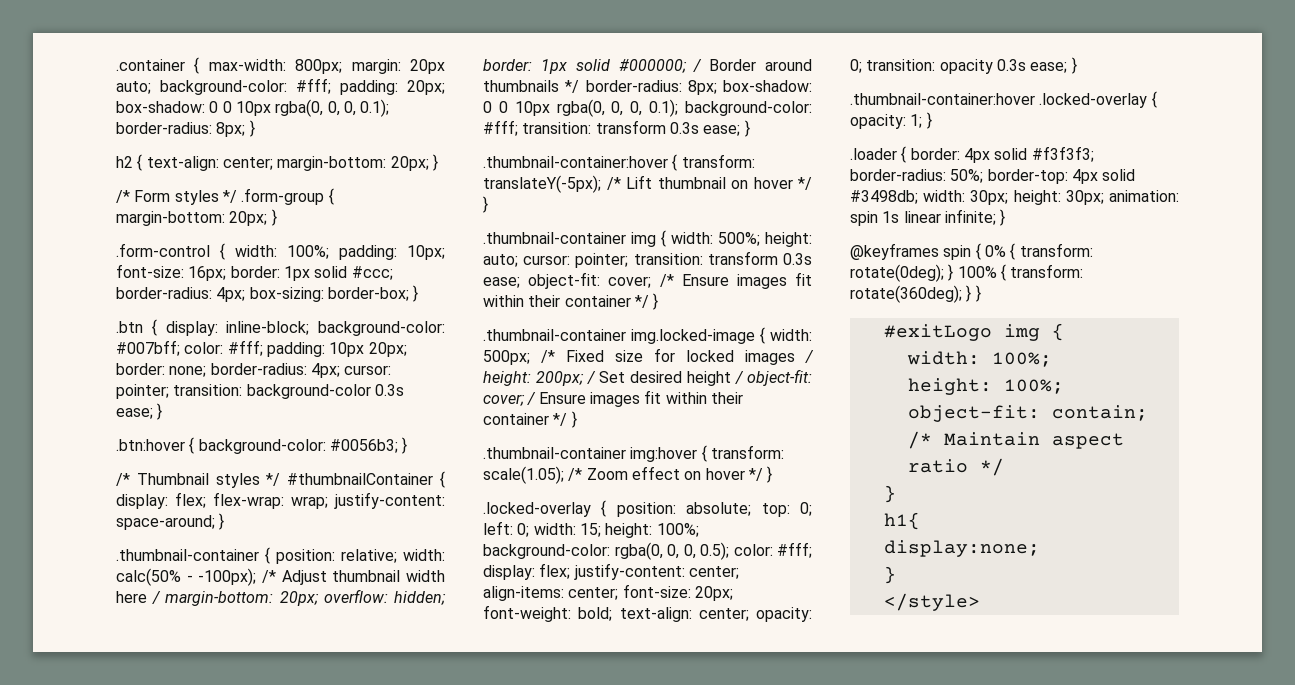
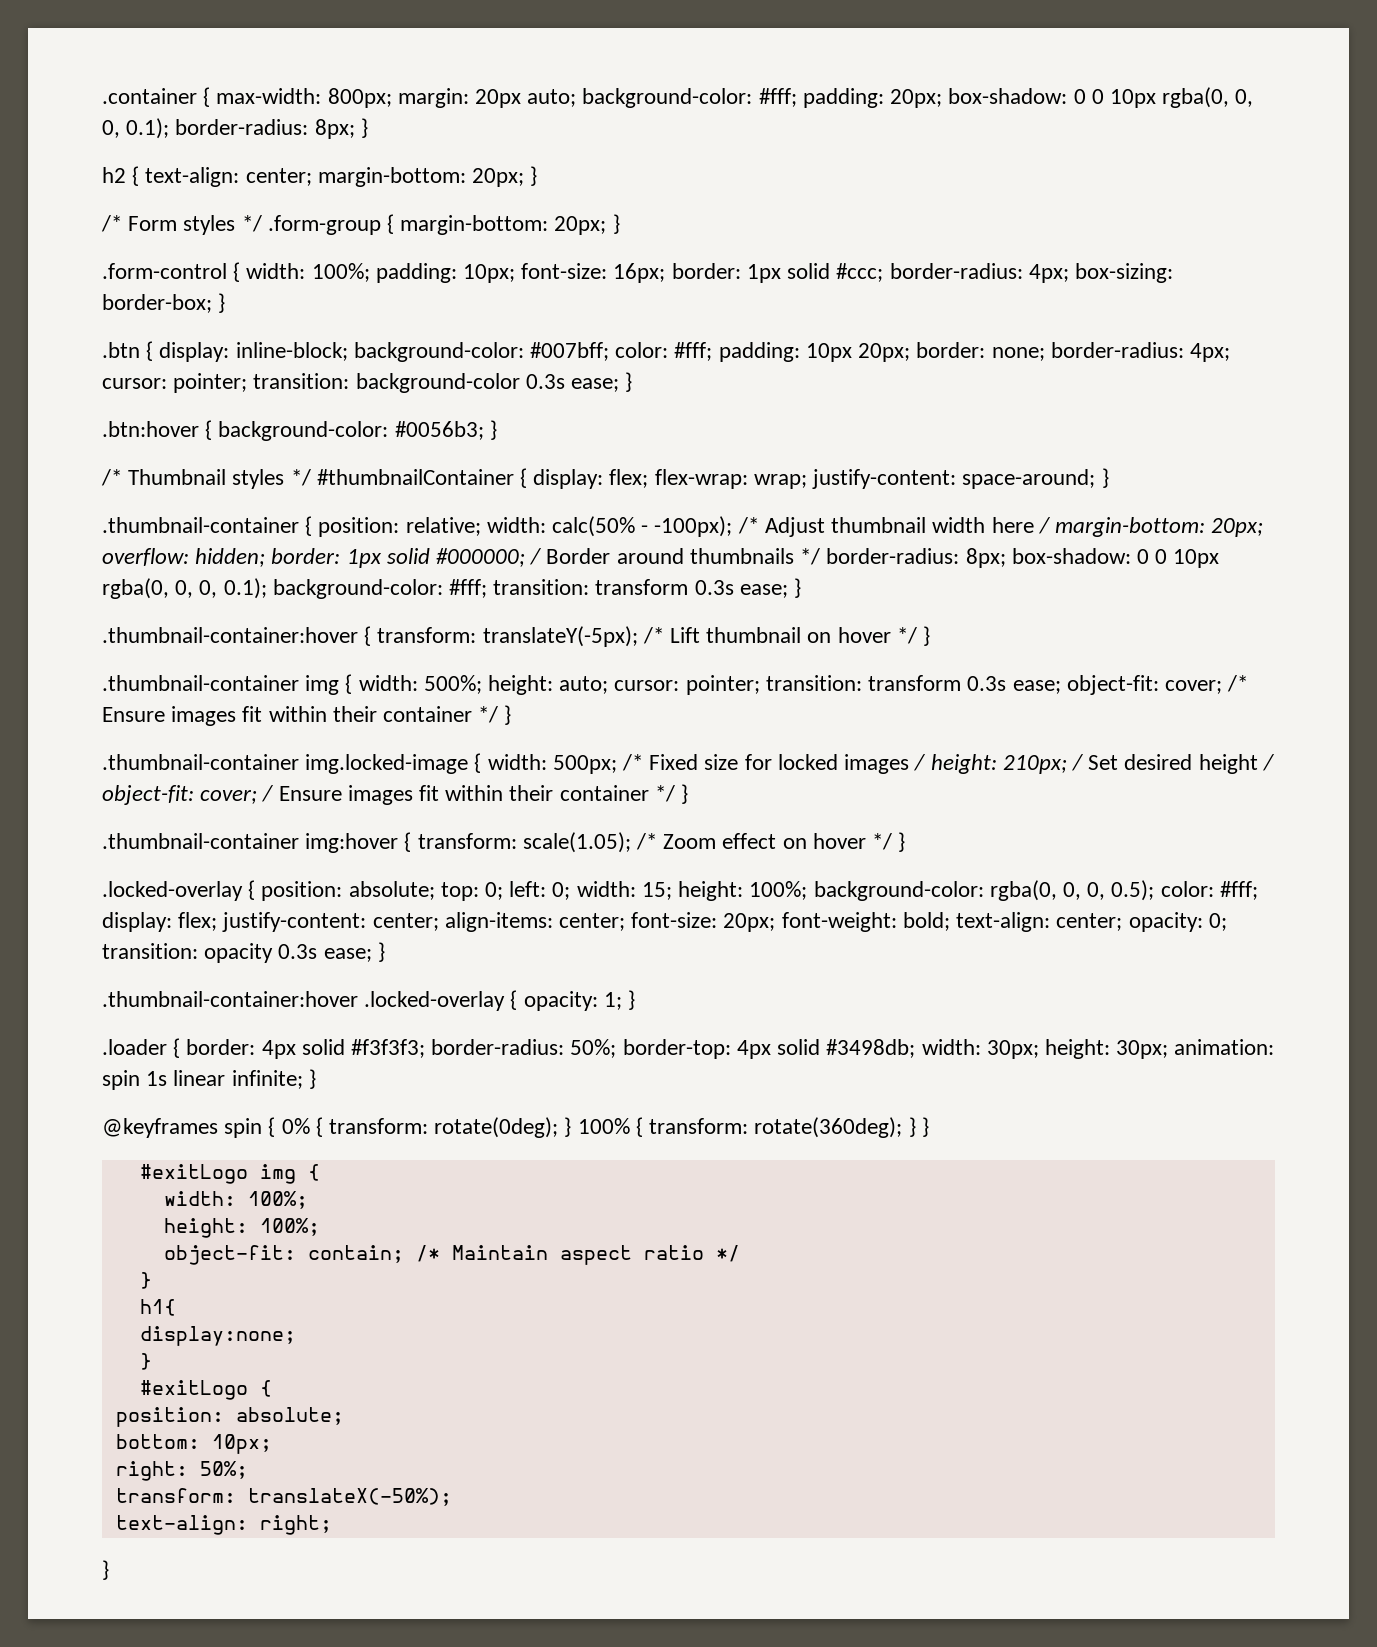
[536,371,584,386] 200px; -> [1002,755,1067,774] 210px;
[883,593,980,611] </style> -> [139,1380,272,1400] [115,1407,344,1427] [115,1434,272,1454] [115,1461,248,1481] [115,1488,452,1506] [115,1515,332,1535] [102,1560,109,1580] #exitLogo { // position: absolute; // bottom: 10px; // right: 50%; // transform: translateX(-50%); // text-align: right; // }

